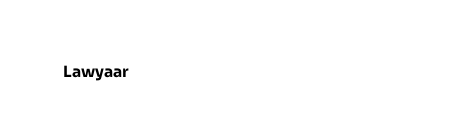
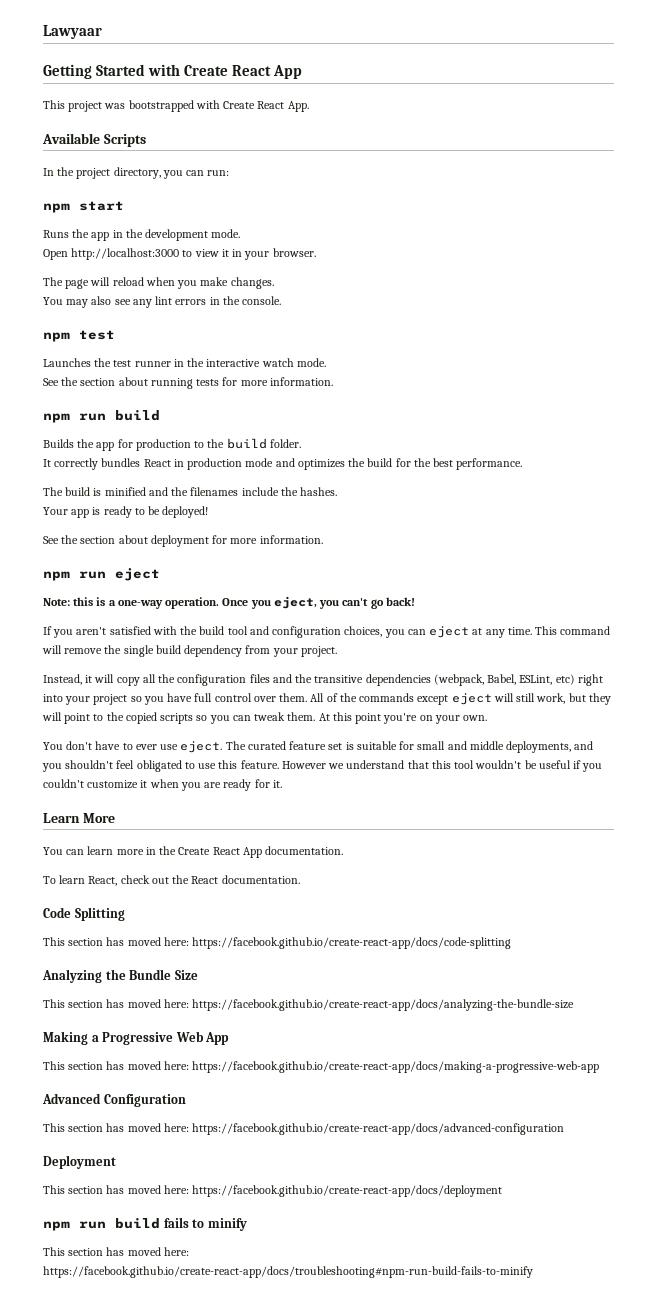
(129, 73) none -> [43,64,303,79] [43,100,309,112] [42,133,146,147] [43,167,230,179] [43,201,124,213] [43,229,241,241] [43,248,316,260] [43,277,274,289] [43,296,282,308] [43,330,115,342] [43,358,326,367] [43,377,333,389] [43,410,160,423] [43,438,301,451] [43,458,523,470] [43,487,338,496] [43,506,209,518] [43,535,323,547] [43,568,160,581] [43,596,415,609] [43,626,611,638] [42,645,337,657] [43,674,603,686] [43,693,611,705] [42,712,488,724] [43,741,594,753] [42,760,603,772] [43,779,282,791] [43,813,115,823] [43,846,344,858] [43,875,300,886] [43,907,125,921] [43,937,512,949] [42,969,198,983] [43,999,575,1011] [43,1031,230,1045] [43,1061,600,1073] [42,1093,186,1107] [43,1123,565,1135] [43,1155,116,1169] [43,1185,503,1197] [43,1217,247,1231] [43,1247,189,1256] [43,1266,533,1278] // Getting Started with Create React App // This project was bootstrapped with Create React App. // Available Scripts // In the project directory, you can run: // npm start // Runs the app in the development mode. // Open http://localhost:3000 to view it in your browser. // The page will reload when you make changes. // You may also see any lint errors in the console. // npm test // Launches the test runner in the interactive watch mode. // See the section about running tests for more information. // npm run build // Builds the app for production to the build folder. // It correctly bundles React in production mode and optimizes the build for the best performance. // The build is minified and the filenames include the hashes. // Your app is ready to be deployed! // See the section about deployment for more information. // npm run eject // Note: this is a one-way operation. Once you eject, you can't go back! // If you aren't satisfied with the build tool and configuration choices, you can eject at any time. This command will remove the single build dependency from your project. // Instead, it will copy all the configuration files and the transitive dependencies (webpack, Babel, ESLint, etc) right into your project so you have full control over them. All of the commands except eject will still work, but they will point to the copied scripts so you can tweak them. At this point you're on your own. // You don't have to ever use eject. The curated feature set is suitable for small and middle deployments, and you shouldn't feel obligated to use this feature. However we understand that this tool wouldn't be useful if you couldn't customize it when you are ready for it. // Learn More // You can learn more in the Create React App documentation. // To learn React, check out the React documentation. // Code Splitting // This section has moved here: https://facebook.github.io/create-react-app/docs/code-splitting // Analyzing the Bundle Size // This section has moved here: https://facebook.github.io/create-react-app/docs/analyzing-the-bundle-size // Making a Progressive Web App // This section has moved here: https://facebook.github.io/create-react-app/docs/making-a-progressive-web-app // Advanced Configuration // This section has moved here: https://facebook.github.io/create-react-app/docs/advanced-configuration // Deployment // This section has moved here: https://facebook.github.io/create-react-app/docs/deployment // npm run build fails to minify // This section has moved here: https://facebook.github.io/create-react-app/docs/troubleshooting#npm-run-build-fails-to-minify

